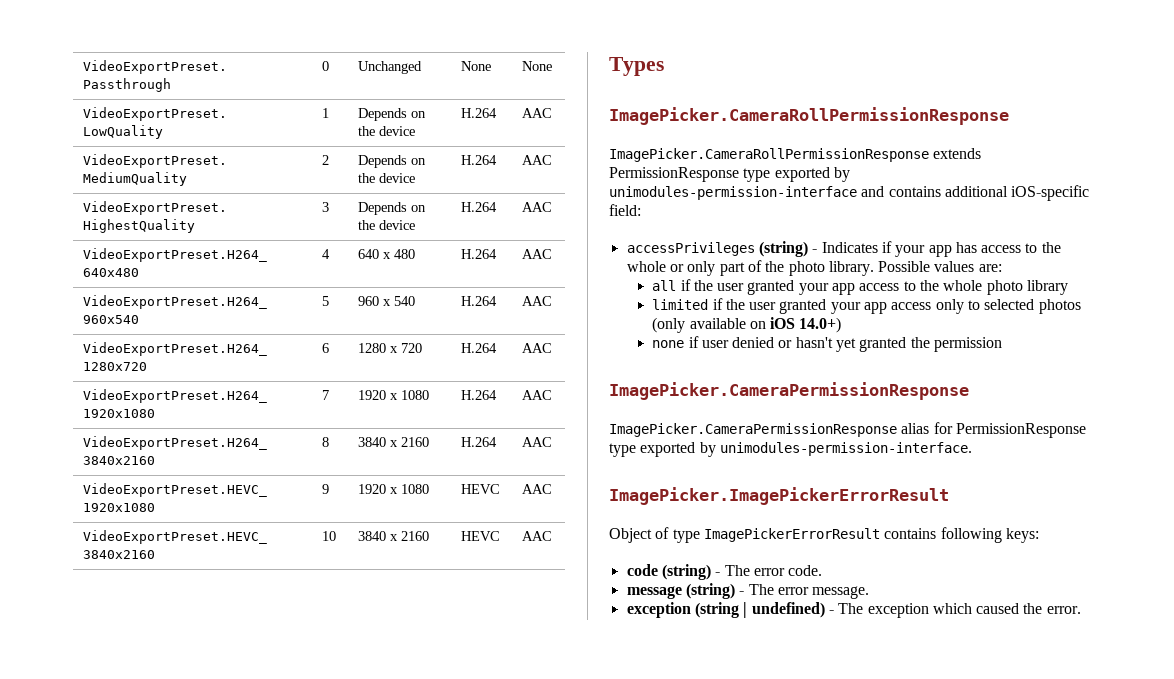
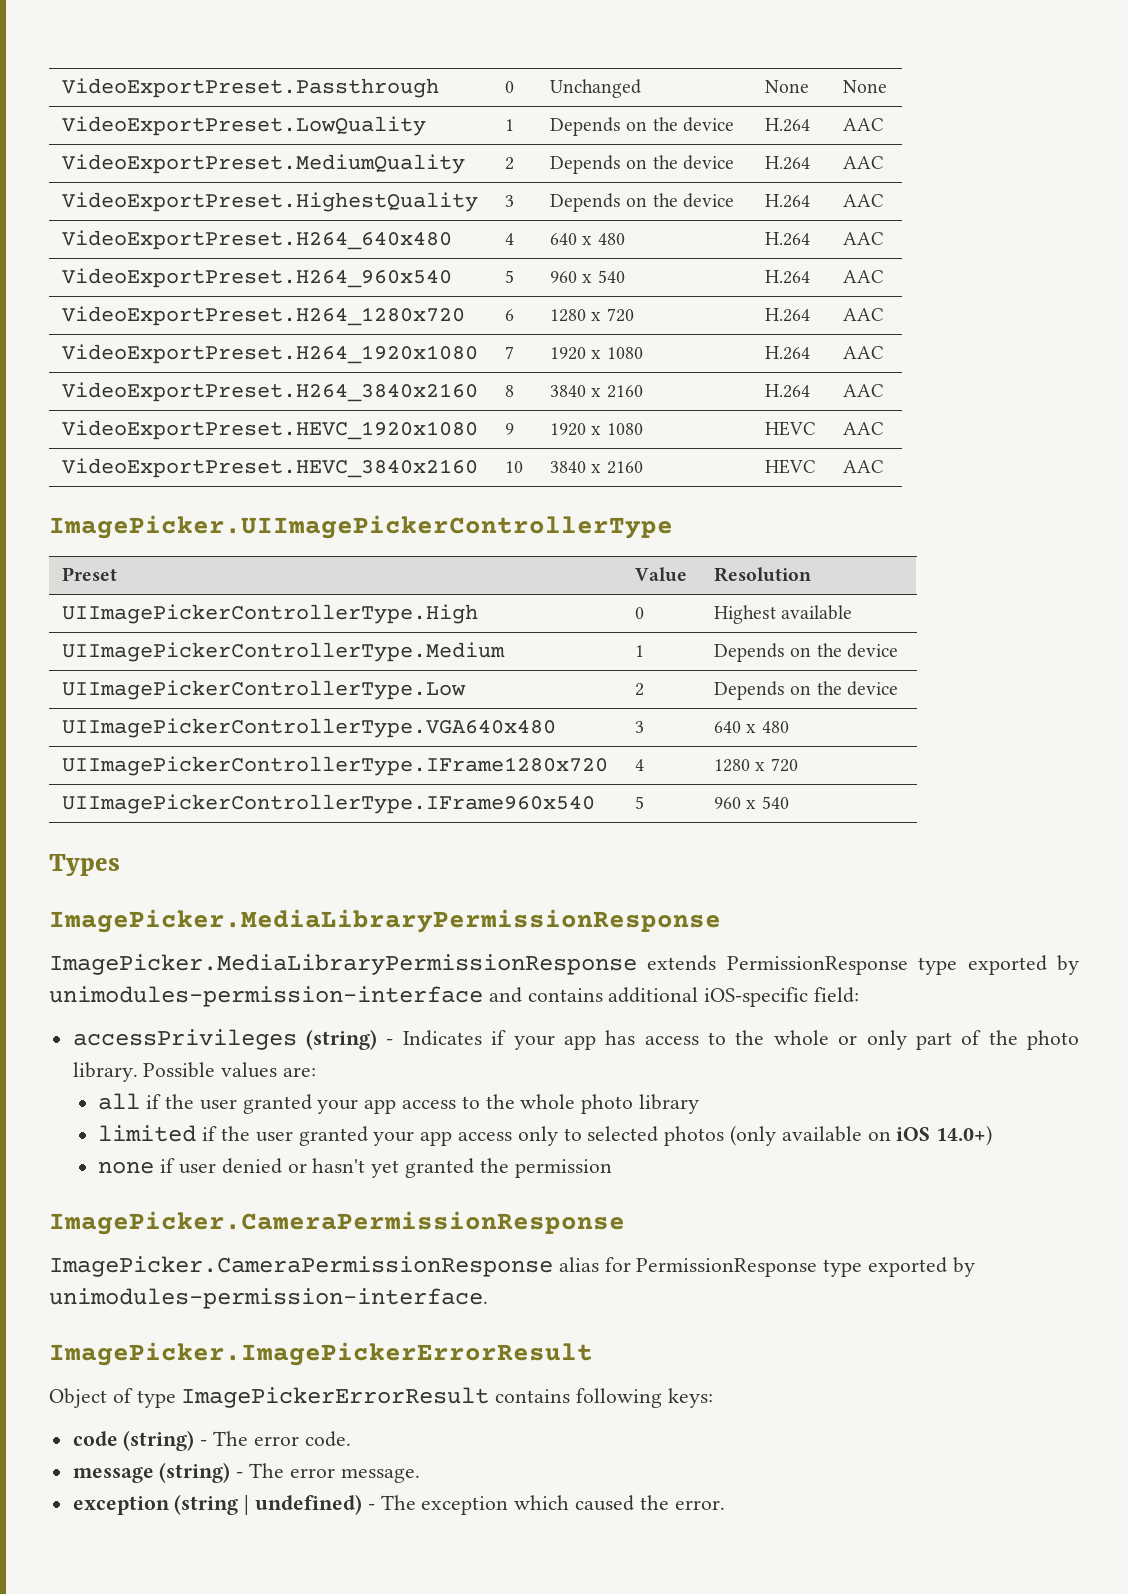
(553, 536) none -> [49,515,673,539] [62,567,118,581] [635,567,688,582] [714,567,812,582] [62,604,479,624] [635,607,645,619] [714,605,853,624] [62,642,506,662] [635,645,645,657] [714,643,898,662] [62,680,467,700] [635,683,645,696] [714,681,898,700] [62,718,557,738] [635,721,645,733] [714,721,789,733] [62,756,609,776] [635,759,645,771] [714,758,798,772] [62,794,596,814] [635,796,645,809] [714,796,789,809] // ImagePicker.UIImagePickerControllerType // Preset | Value | Resolution // UIImagePickerControllerType.High | 0 | Highest available // UIImagePickerControllerType.Medium | 1 | Depends on the device // UIImagePickerControllerType.Low | 2 | Depends on the device // UIImagePickerControllerType.VGA640x480 | 3 | 640 x 480 // UIImagePickerControllerType.IFrame1280x720 | 4 | 1280 x 720 // UIImagePickerControllerType.IFrame960x540 | 5 | 960 x 540
[609,107,1009,125] [609,148,929,162] ImagePicker.CameraRollPermissionResponse // ImagePicker.CameraRollPermissionResponse -> [49,909,721,933] [49,954,637,975] ImagePicker.MediaLibraryPermissionResponse // ImagePicker.MediaLibraryPermissionResponse

